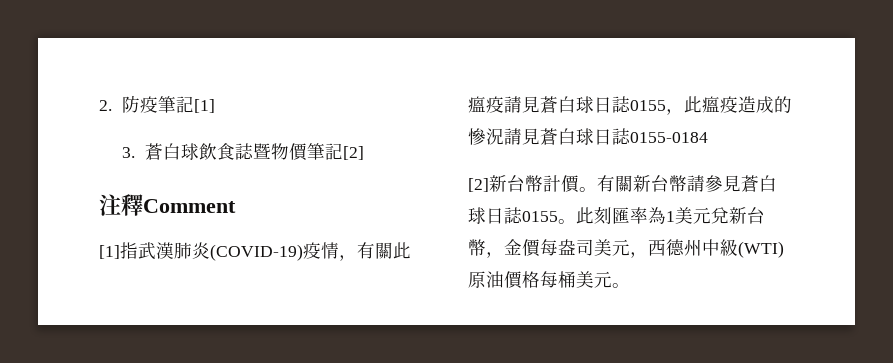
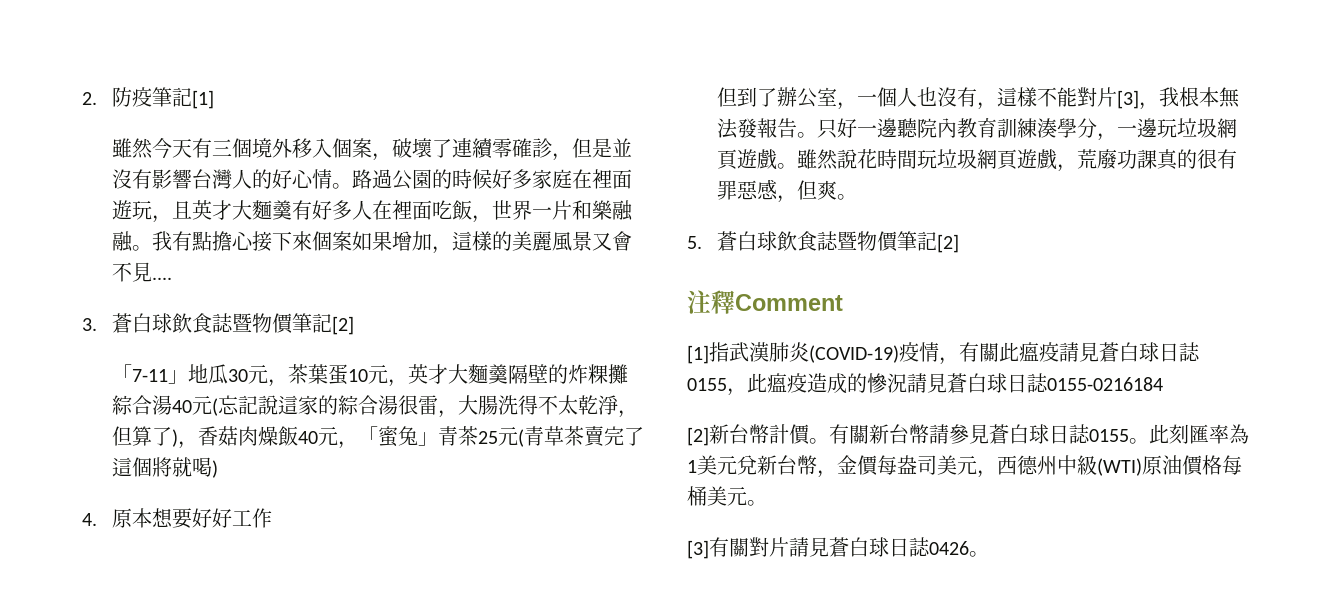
[122,147,136,158] 3. -> [111,138,632,161] [111,169,632,190] [111,200,633,223] [111,231,632,254] [111,262,172,282] [82,313,354,335] [111,364,628,387] [111,395,638,418] [111,426,644,449] [111,457,218,478] [82,508,272,529] [716,87,1240,110] [716,118,1237,141] [716,149,1237,172] [716,179,857,203] [687,236,702,249] 雖然今天有三個境外移入個案，破壞了連續零確診，但是並沒有影響台灣人的好心情。路過公園的時候好多家庭在裡面遊玩，且英才大麵羹有好多人在裡面吃飯，世界一片和樂融融。我有點擔心接下來個案如果增加，這樣的美麗風景又會不見.... // 3.蒼白球飲食誌暨物價筆記[2] // 「7-11」地瓜30元，茶葉蛋10元，英才大麵羹隔壁的炸粿攤綜合湯40元(忘記說這家的綜合湯很雷，大腸洗得不太乾淨，但算了)，香菇肉燥飯40元，「蜜兔」青茶25元(青草茶賣完了這個將就喝) // 4.原本想要好好工作 // 但到了辦公室，一個人也沒有，這樣不能對片[3]，我根本無法發報告。只好一邊聽院內教育訓練湊學分，一邊玩垃圾網頁遊戲。雖然說花時間玩垃圾網頁遊戲，荒廢功課真的很有罪惡感，但爽。 // 5.
[630,132,708,143] 0155-0184 -> [1047,377,1163,391] 0155-0216184
(630, 285) none -> [687,537,989,559] // [3]有關對片請見蒼白球日誌0426。

